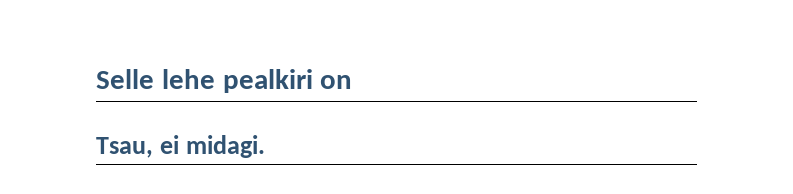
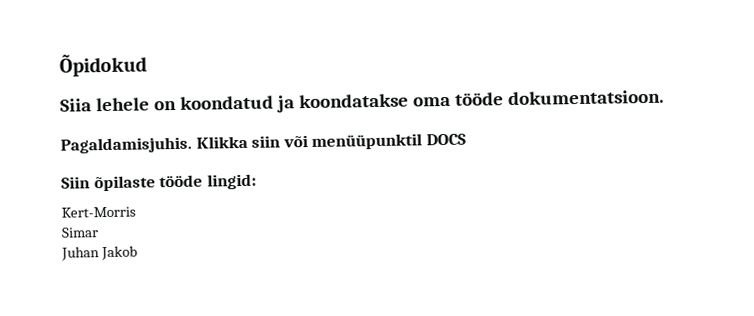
[96,69,353,93] [96,135,266,158] Selle lehe pealkiri on // Tsau, ei midagi. -> [59,53,147,77] [60,89,664,113] [60,133,466,154] [61,173,257,192] [61,206,136,218] [61,227,99,238] [61,245,138,261] Õpidokud // Siia lehele on koondatud ja koondatakse oma tööde dokumentatsioon. // Pagaldamisjuhis. Klikka siin või menüüpunktil DOCS // Siin õpilaste tööde lingid: // Kert-Morris // Simar // Juhan Jakob

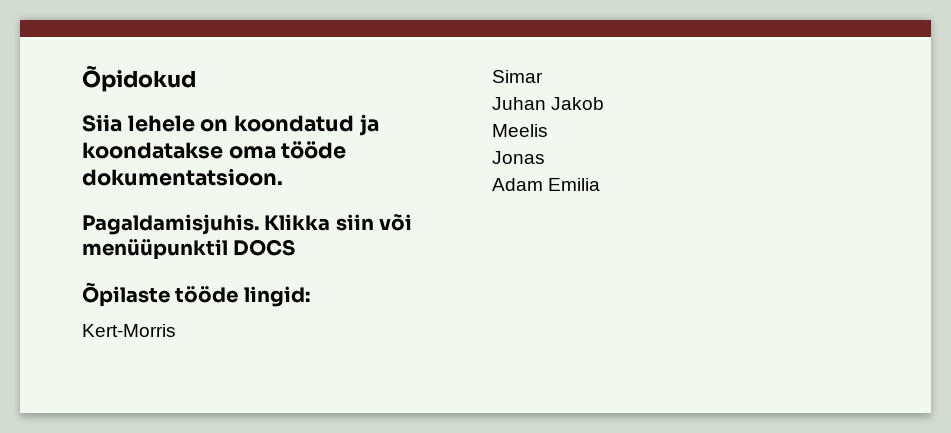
[61,175,156,192] Siin õpilaste -> [82,282,170,307] Õpilaste
(138, 253) none -> [492,124,548,137] [492,151,545,164] [492,178,601,191] // Meelis // Jonas // Adam Emilia

